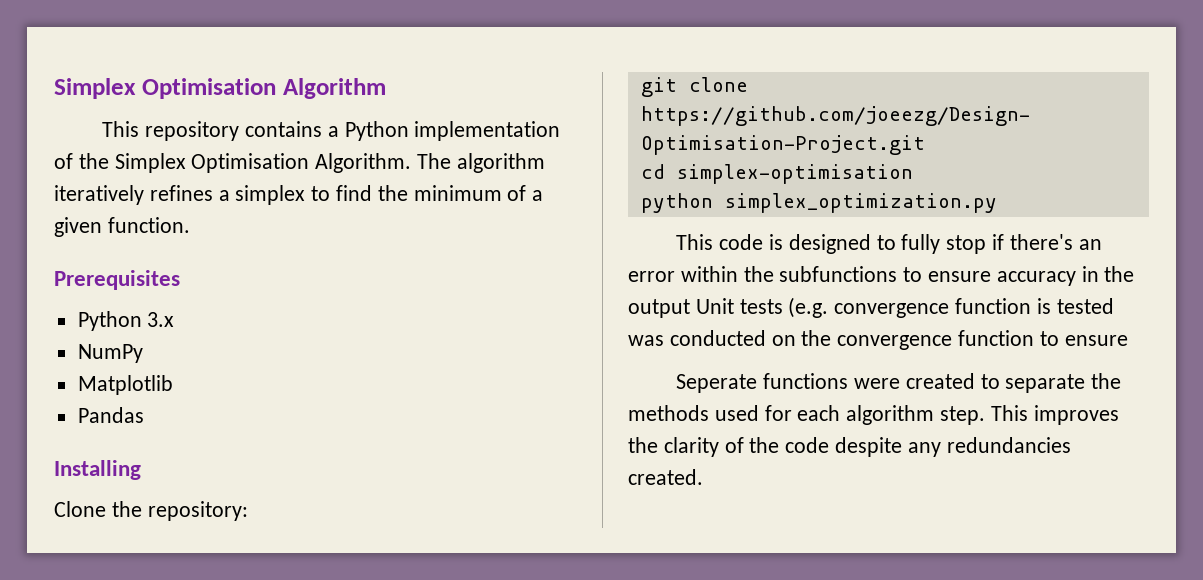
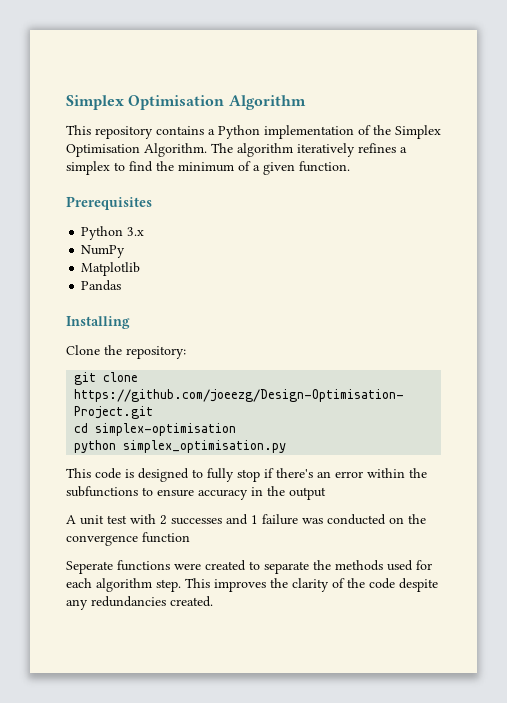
[724,193,997,213] simplex_optimization.py -> [123,440,287,453] simplex_optimisation.py
[695,297,1114,318] Unit tests (e.g. convergence function is tested -> [66,514,298,525] // A unit test with 2 successes and 1 failure
[1039,331,1128,346] to ensure -> (190, 537) none

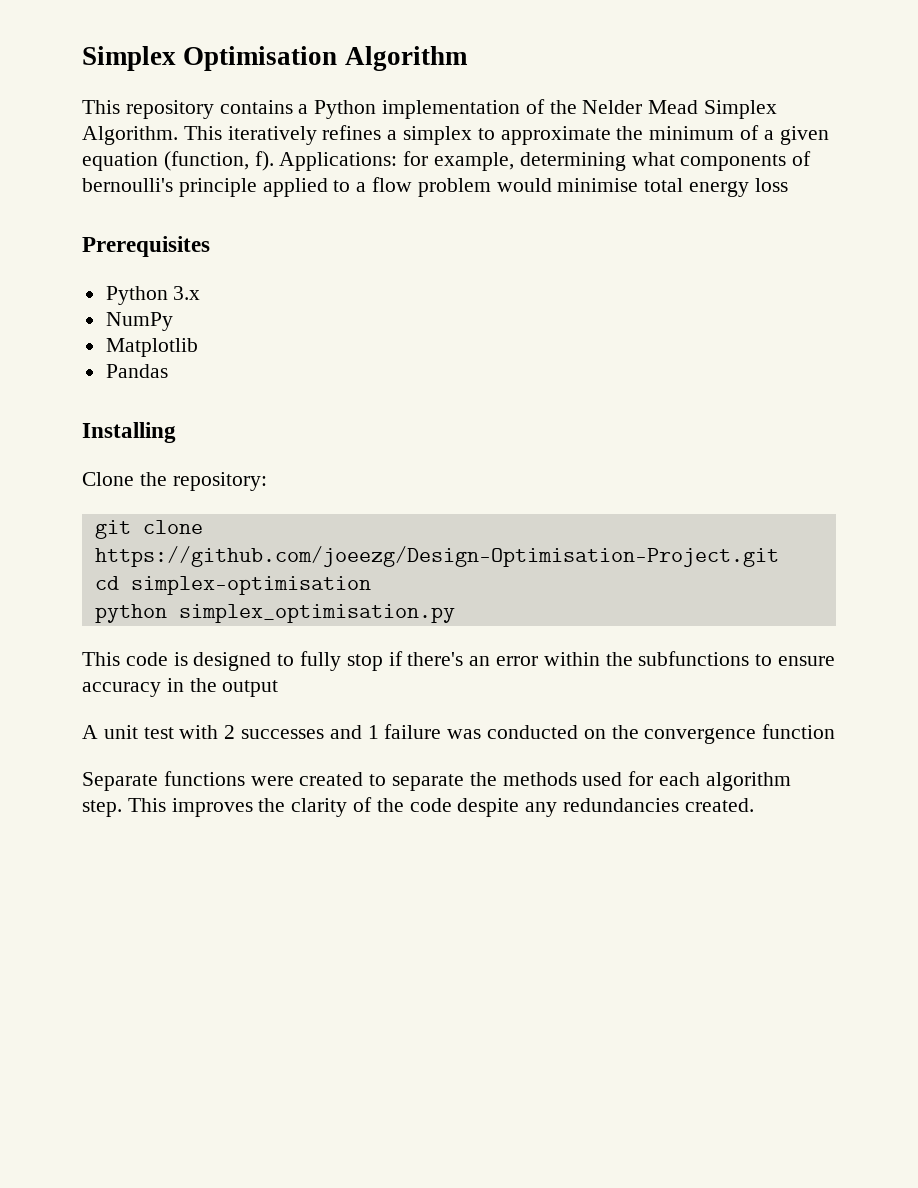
[395,125,441,139] [66,143,293,157] Simplex Optimisation Algorithm. The algorithm -> [582,100,778,119] [82,126,222,145] Nelder Mead Simplex Algorithm. This
[129,161,153,172] find -> [500,126,611,145] approximate
[299,161,350,172] function. -> [82,151,812,171] [82,177,788,197] equation (function, f). Applications: for example, determining what components of bernoulli's principle applied to a flow problem would minimise total energy loss
[66,561,113,574] Seperate -> [82,772,158,791] Separate

